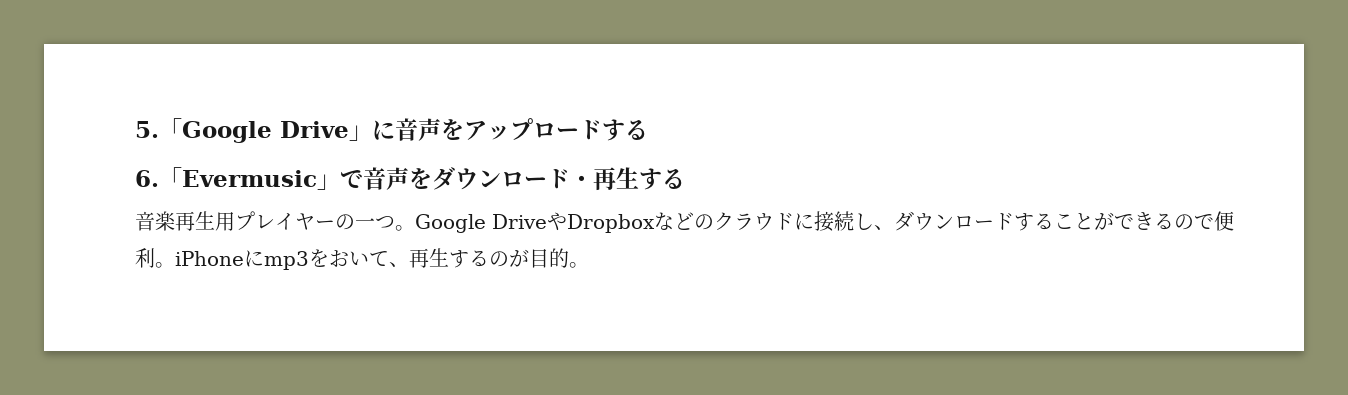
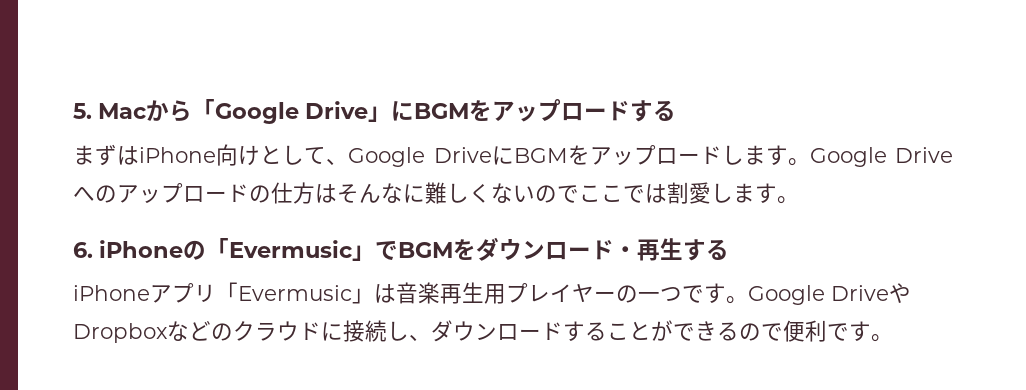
(159, 129) none -> [98,100,193,122] Macから
[395,118,441,141] 音声 -> [414,103,470,119] BGM
(648, 130) none -> [73,144,953,167] [73,182,799,204] // まずはiPhone向けとして、Google DriveにBGMをアップロードします。Google Driveへのアップロードの仕方はそんなに難しくないのでここでは割愛します。
(159, 178) none -> [99,240,207,260] iPhoneの
[363,167,409,190] 音声 -> [398,242,454,258] BGM
(685, 179) none -> [73,282,396,304] iPhoneアプリ「Evermusic」は
(395, 222) none -> [682,283,726,303] です
[155,248,569,270] 。iPhoneにmp3をおいて、再生するのが目的 -> [827,321,871,341] です

